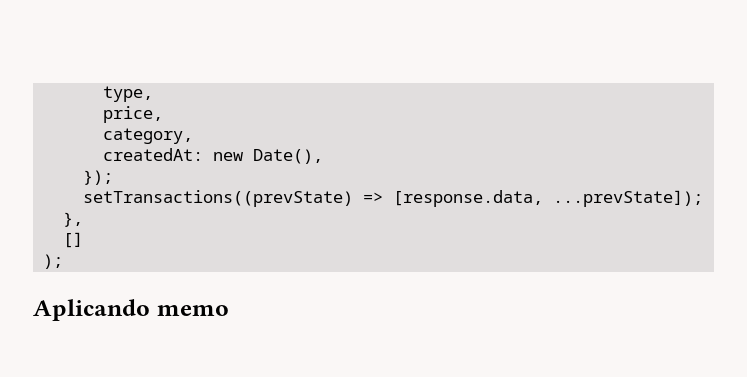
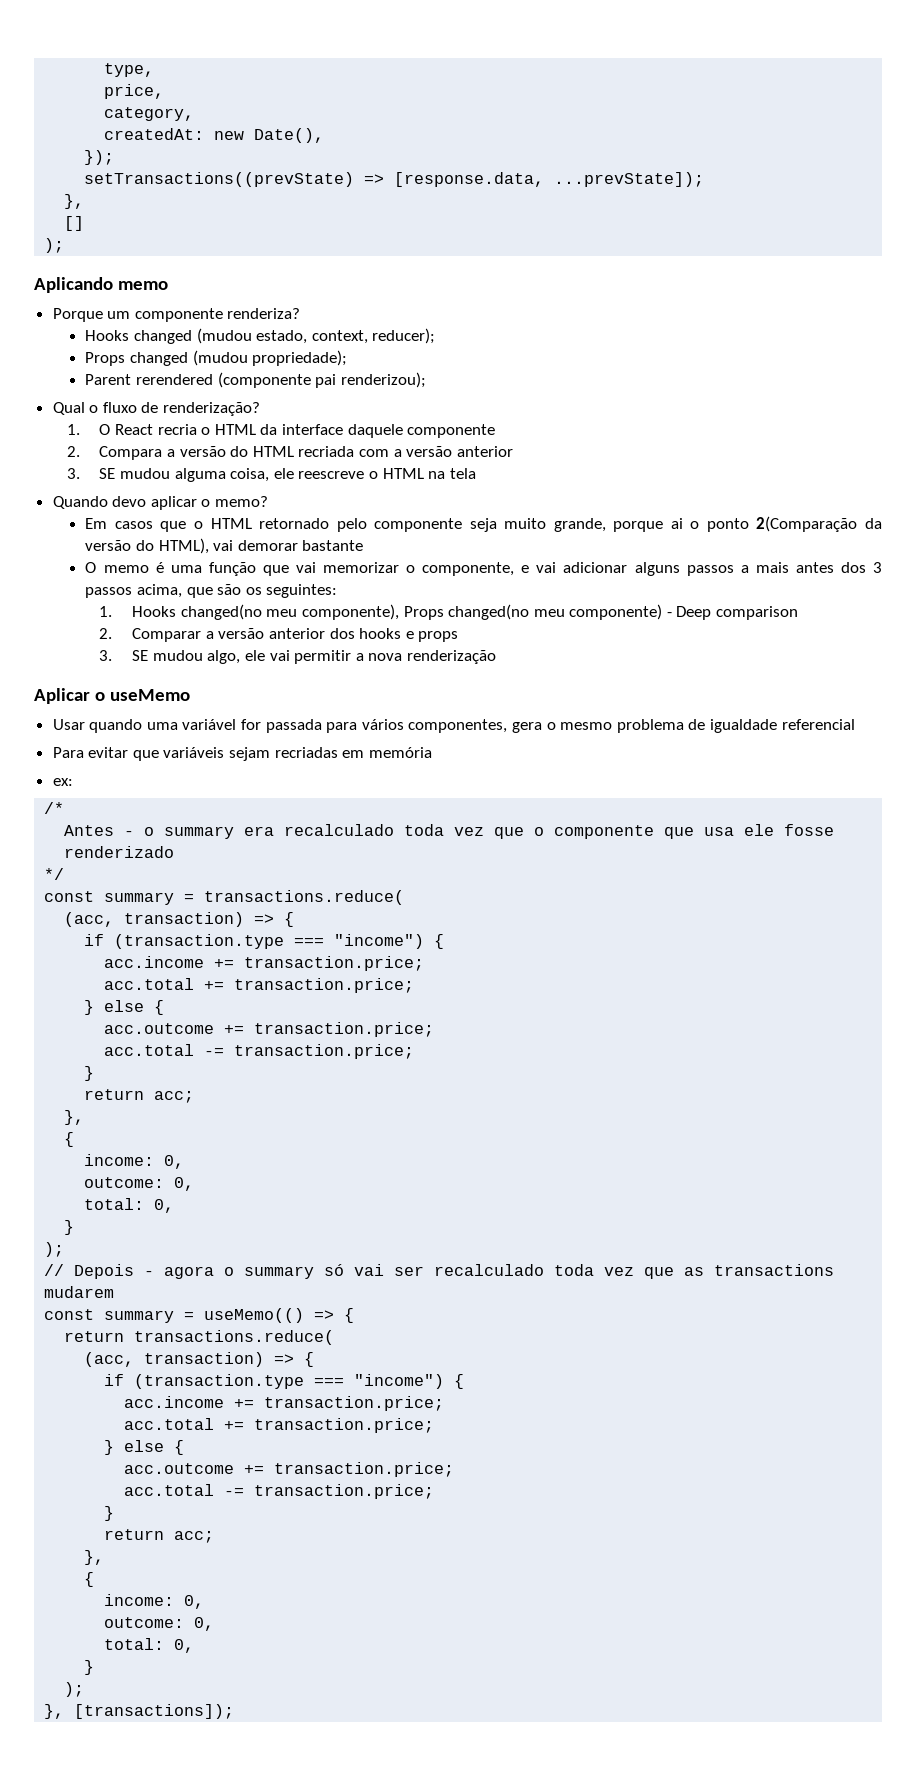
(229, 310) none -> [52,308,301,322] [85,328,436,344] [85,350,348,366] [85,372,426,388] [52,402,261,416] [66,424,496,438] [66,446,513,460] [66,468,476,482] [52,496,269,510] [85,516,882,532] [85,538,364,554] [85,562,883,576] [85,584,338,598] [99,604,799,620] [99,628,459,642] [99,650,496,664] [34,688,190,704] [52,719,855,733] [52,747,432,761] [52,778,73,786] [44,802,65,814] [64,824,835,839] [64,846,175,858] [44,868,65,880] [44,890,405,905] [64,912,295,927] [84,934,445,949] [104,956,425,971] [104,978,415,993] [84,1000,165,1015] [104,1022,435,1037] [104,1044,415,1059] [84,1066,95,1081] [84,1089,195,1103] [64,1110,85,1125] [64,1132,75,1147] [84,1154,185,1169] [84,1177,195,1191] [84,1198,175,1213] [64,1220,75,1235] [44,1242,65,1257] [44,1264,835,1279] [44,1286,115,1298] [44,1308,355,1323] [64,1330,335,1345] [84,1352,315,1367] [104,1374,465,1389] [124,1396,445,1411] [124,1418,435,1433] [104,1440,185,1455] [124,1462,455,1477] [124,1484,435,1499] [104,1506,115,1521] [104,1529,215,1543] [84,1550,105,1565] [84,1572,95,1587] [104,1594,205,1609] [104,1617,215,1631] [104,1638,195,1653] [84,1660,95,1675] [64,1682,85,1697] [44,1704,235,1719] // Porque um componente renderiza? // Hooks changed (mudou estado, context, reducer); // Props changed (mudou propriedade); // Parent rerendered (componente pai renderizou); // Qual o fluxo de renderização? // 1. O React recria o HTML da interface daquele componente // 2. Compara a versão do HTML recriada com a versão anterior // 3. SE mudou alguma coisa, ele reescreve o HTML na tela // Quando devo aplicar o memo? // Em casos que o HTML retornado pelo componente seja muito grande, porque ai o ponto 2(Comparação da versão do HTML), vai demorar bastante // O memo é uma função que vai memorizar o componente, e vai adicionar alguns passos a mais antes dos 3 passos acima, que são os seguintes: // 1. Hooks changed(no meu componente), Props changed(no meu componente) - Deep comparison // 2. Comparar a versão anterior dos hooks e props // 3. SE mudou algo, ele vai permitir a nova renderização // Aplicar o useMemo // Usar quando uma variável for passada para vários componentes, gera o mesmo problema de igualdade referencial // Para evitar que variáveis sejam recriadas em memória // ex: // /* // Antes - o summary era recalculado toda vez que o componente que usa ele fosse renderizado // */ // const summary = transactions.reduce( // (acc, transaction) => { // if (transaction.type === "income") { // acc.income += transaction.price; // acc.total += transaction.price; // } else { // acc.outcome += transaction.price; // acc.total -= transaction.price; // } // return acc; // }, // { // income: 0, // outcome: 0, // total: 0, // } // ); // // Depois - agora o summary só vai ser recalculado toda vez que as transactions mudarem // const summary = useMemo(() => { // return transactions.reduce( // (acc, transaction) => { // if (transaction.type === "income") { // acc.income += transaction.price; // acc.total += transaction.price; // } else { // acc.outcome += transaction.price; // acc.total -= transaction.price; // } // return acc; // }, // { // income: 0, // outcome: 0, // total: 0, // } // ); // }, [transactions]);

